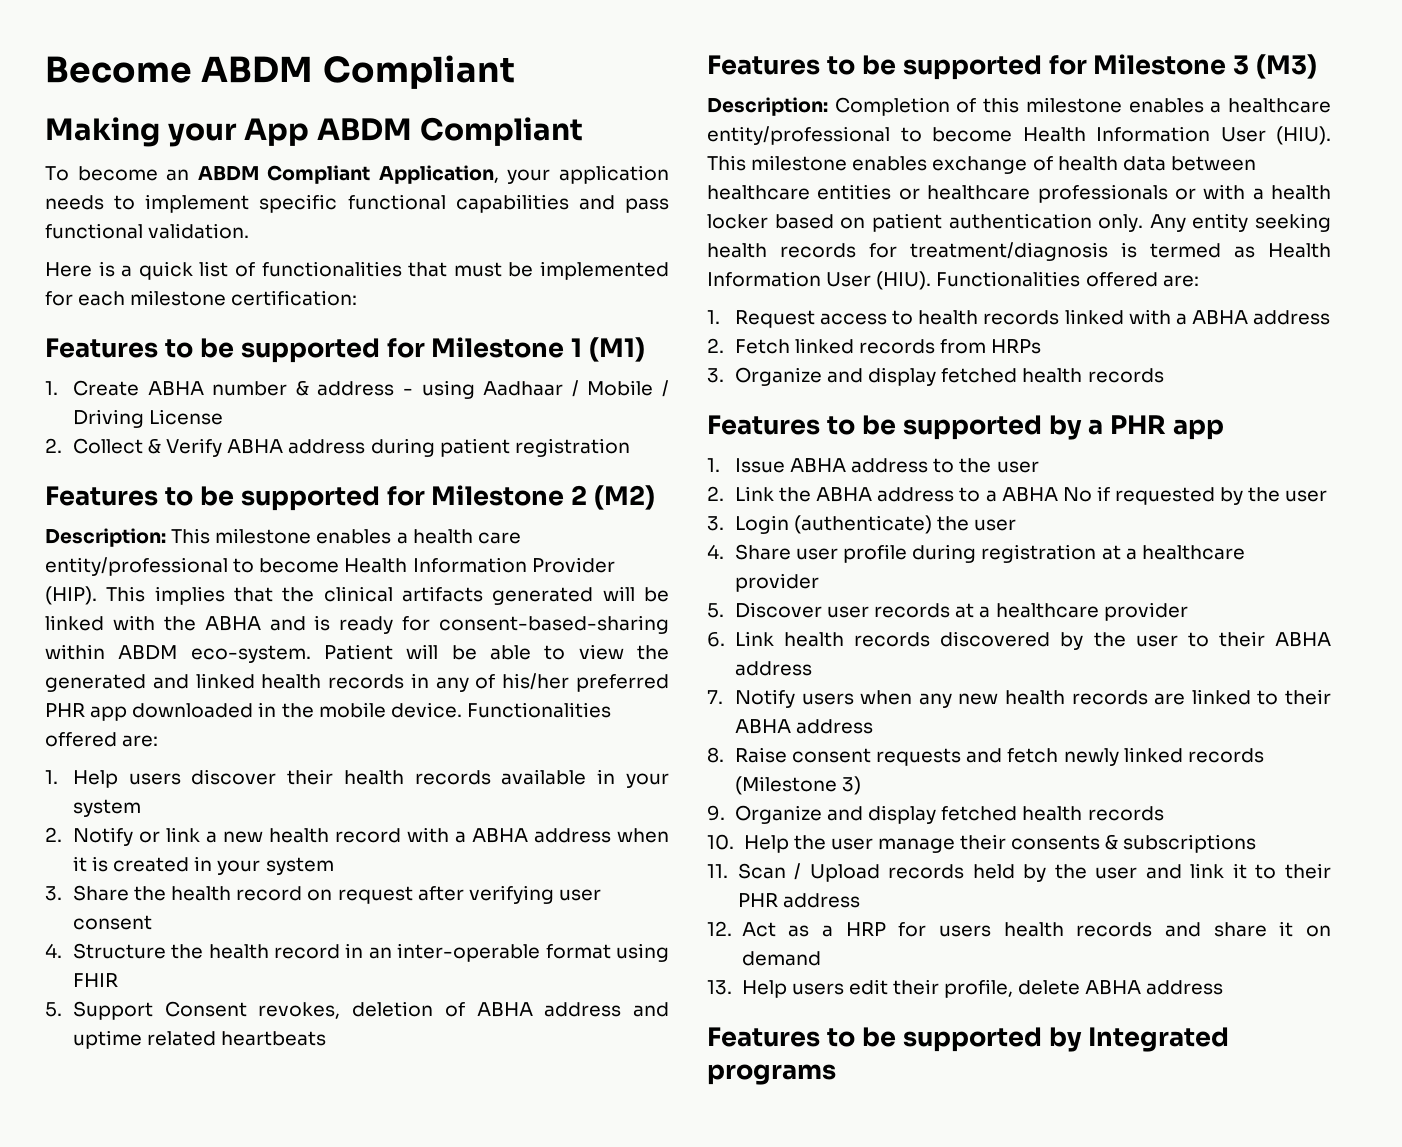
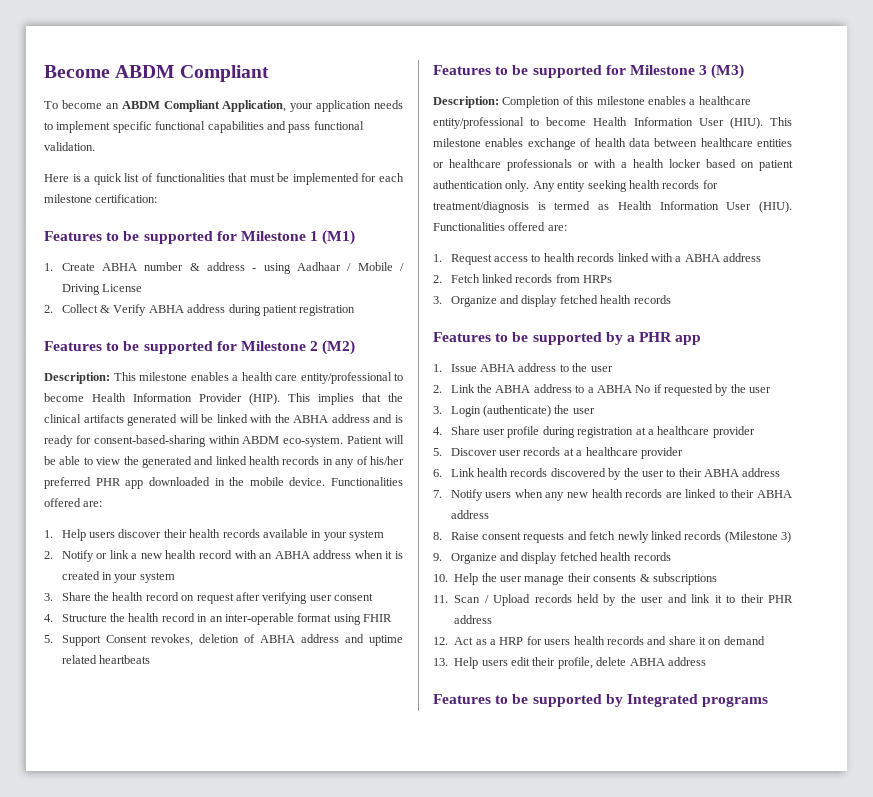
[45,117,583,147] // Making your App ABDM Compliant -> (269, 73) none
(261, 623) none -> [331,414,370,423] address
[454,831,466,843] a -> [259,553,273,559] an

